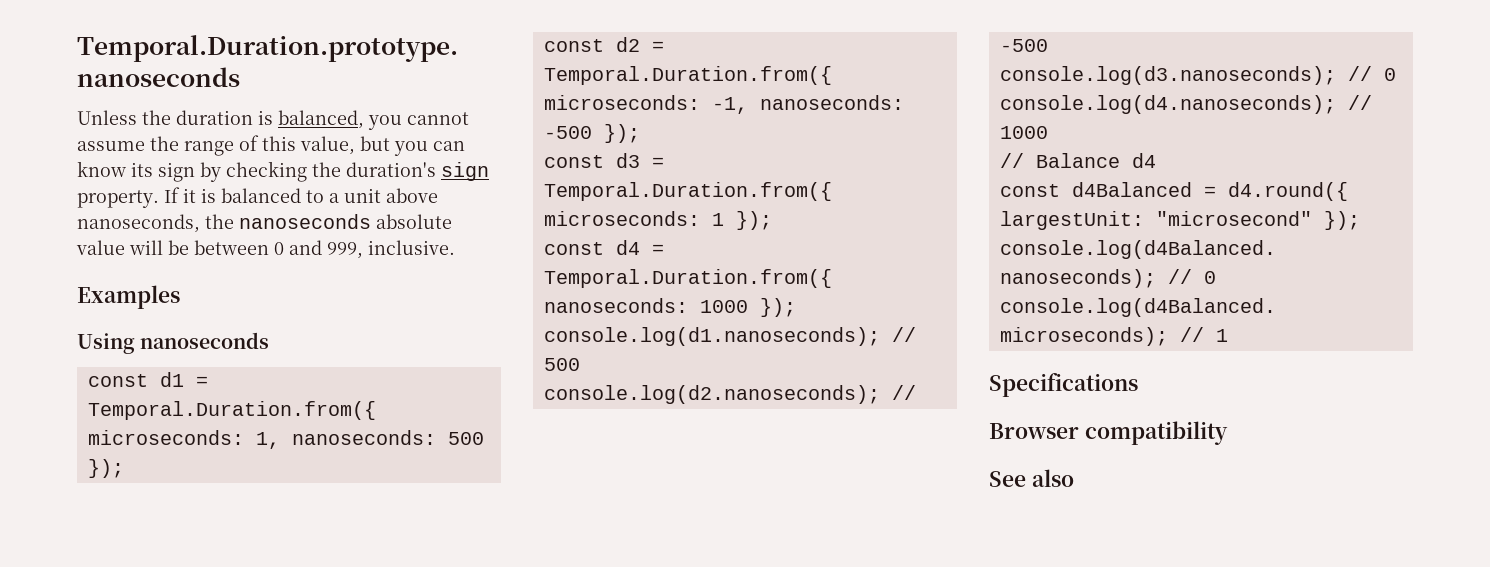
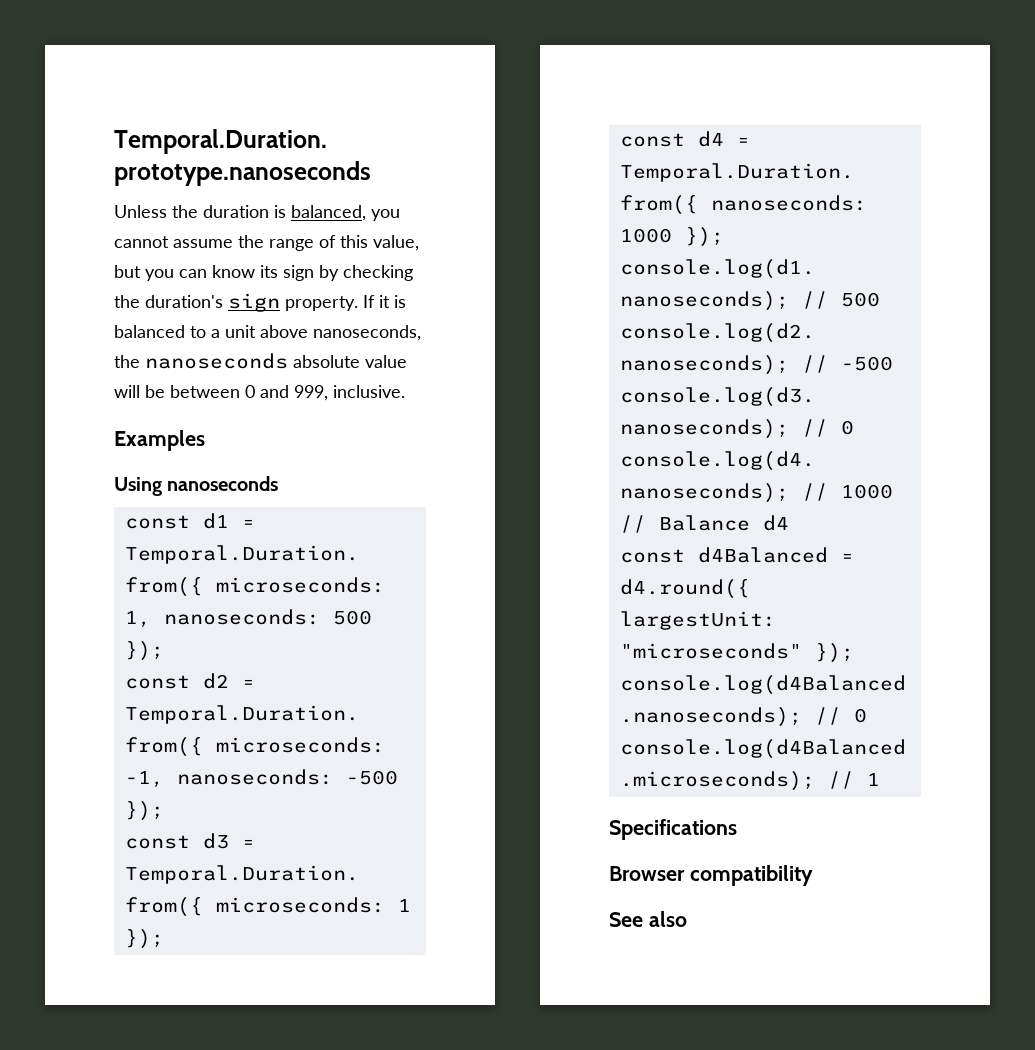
[1155,211,1312,226] "microsecond" -> [619,643,802,659] "microseconds"

